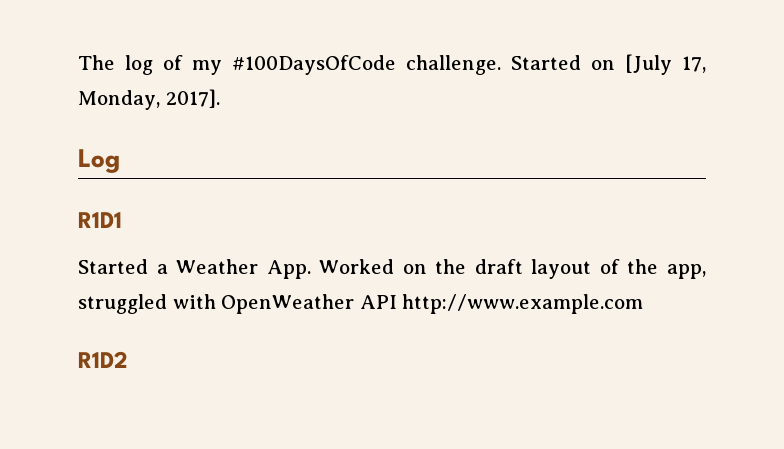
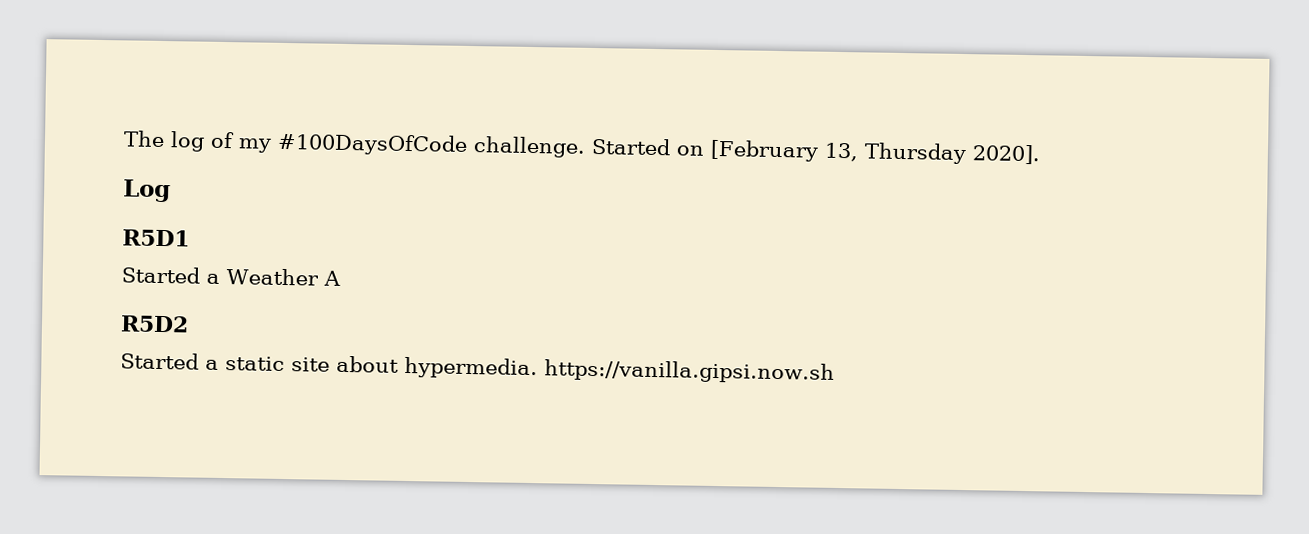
[625,54,706,75] [78,89,220,110] [July 17, Monday, 2017]. -> [710,139,1041,165] [February 13, Thursday 2020].
[78,212,122,228] R1D1 -> [122,229,190,247] R5D1
[266,259,707,279] [78,294,644,314] [78,351,128,368] App. Worked on the draft layout of the app, struggled with OpenWeather API http://www.example.com // R1D2 -> [322,270,341,286] [120,315,189,333] [120,352,835,384] A // R5D2 // Started a static site about hypermedia. https://vanilla.gipsi.now.sh

